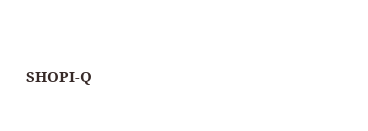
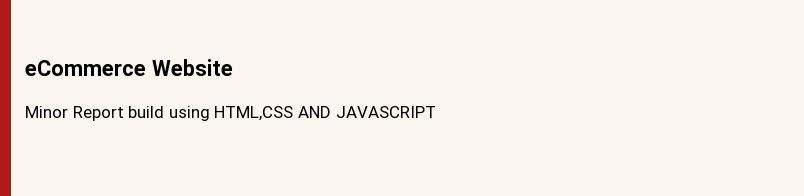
[26,72,92,85] SHOPI-Q -> [25,59,233,76] [25,106,436,121] eCommerce Website // Minor Report build using HTML,CSS AND JAVASCRIPT

